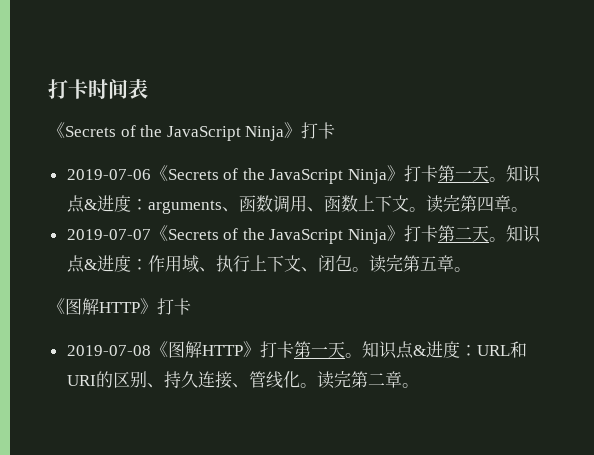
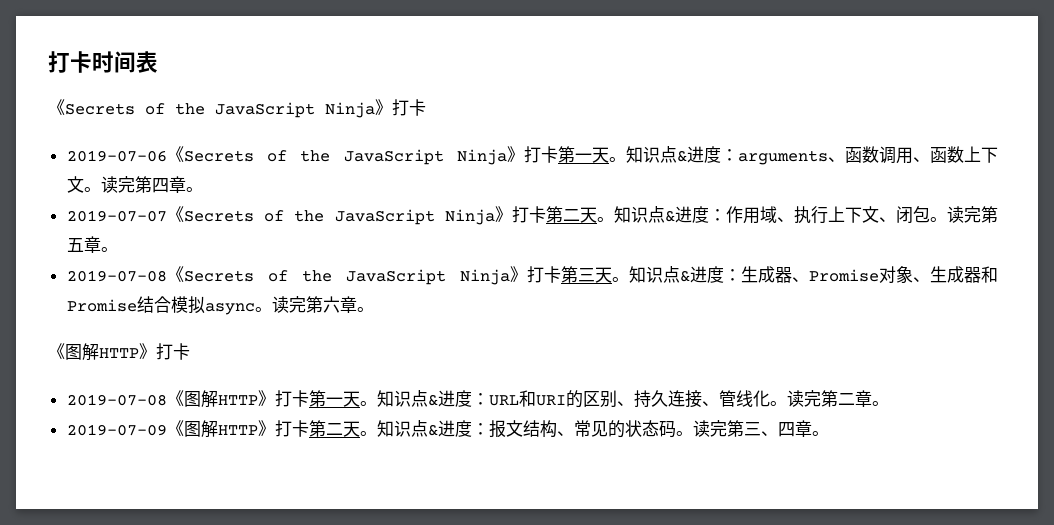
(471, 269) none -> [66,266,998,285] [66,296,374,315] // 2019-07-08《Secrets of the JavaScript Ninja》打卡第三天。知识点&进度：生成器、Promise对象、生成器和Promise结合模拟async。读完第六章。
(419, 385) none -> [66,420,829,438] // 2019-07-09《图解HTTP》打卡第二天。知识点&进度：报文结构、常见的状态码。读完第三、四章。

